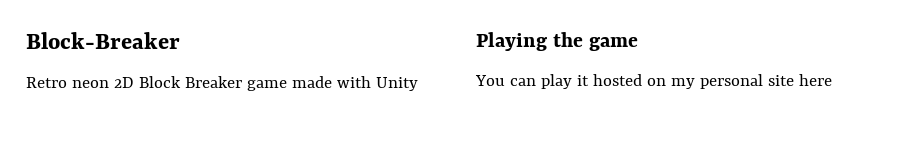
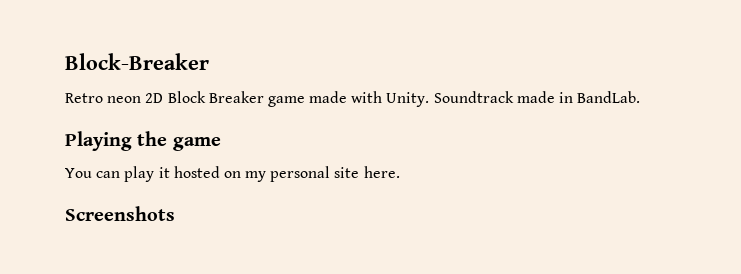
[375,77,418,91] Unity -> [386,91,641,107] Unity. Soundtrack made in BandLab.
[798,74,832,86] here -> [363,166,400,178] [65,206,175,221] here. // Screenshots

